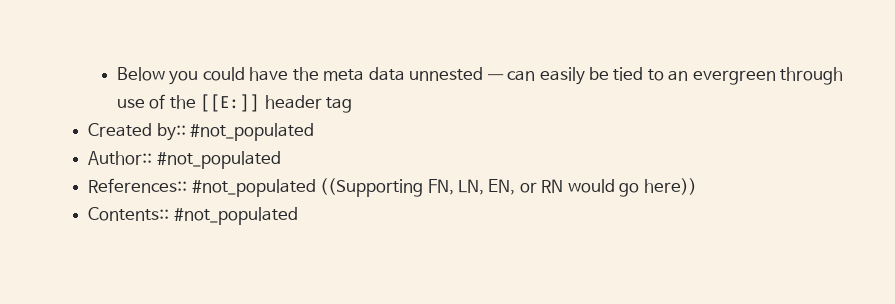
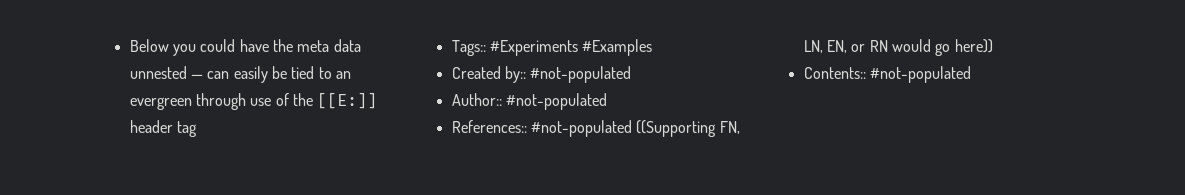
(353, 105) none -> [451,39,653,56] // Tags:: #Experiments #Examples
[190,123,315,141] #not_populated -> [530,66,632,83] #not-populated
[156,151,281,169] #not_populated -> [505,93,607,110] #not-populated
[191,179,316,197] #not_populated -> [530,120,632,137] #not-populated
[173,207,298,225] #not_populated -> [869,66,971,83] #not-populated

